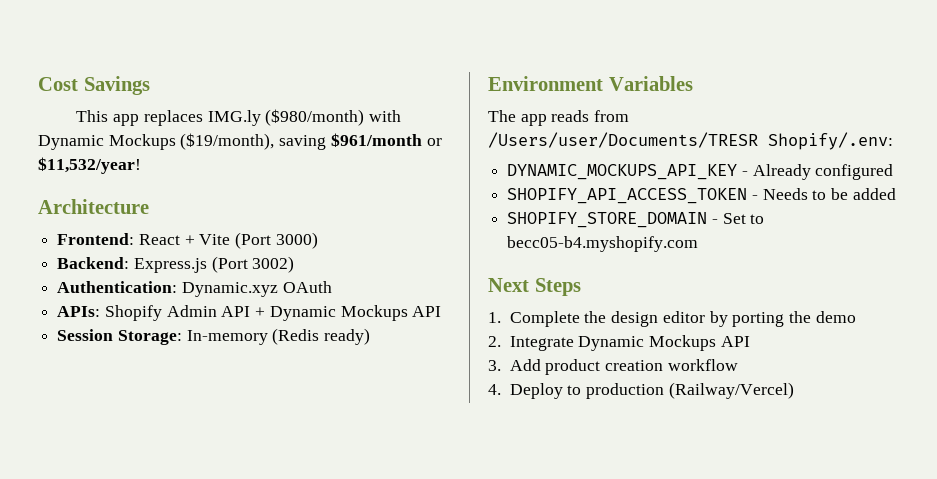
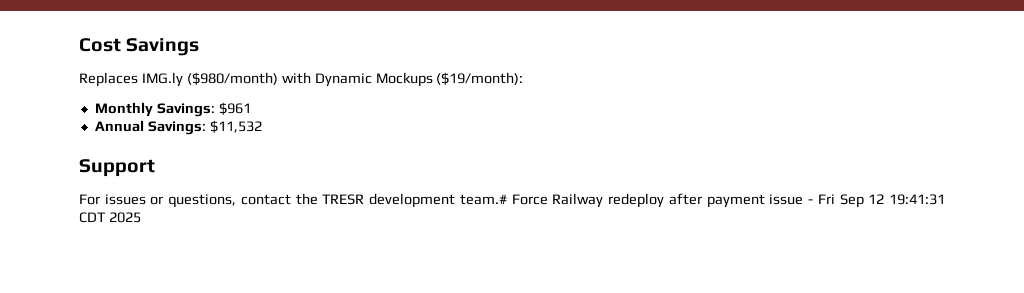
[76,110,203,126] This app replaces -> [79,72,138,87] Replaces
[180,133,442,150] [38,157,141,174] [38,199,149,214] [57,232,318,249] [57,256,295,273] [57,281,332,297] [57,305,442,321] [57,328,371,345] [488,76,693,91] [488,110,630,126] [488,132,893,150] [507,164,894,180] [507,188,896,204] [507,212,765,228] [507,236,699,252] [488,278,581,296] [488,311,856,327] [488,335,750,351] [488,359,738,375] [488,382,794,399] ($19/month), saving $961/month or $11,532/year! // Architecture // Frontend: React + Vite (Port 3000) // Backend: Express.js (Port 3002) // Authentication: Dynamic.xyz OAuth // APIs: Shopify Admin API + Dynamic Mockups API // Session Storage: In-memory (Redis ready) // Environment Variables // The app reads from /Users/user/Documents/TRESR Shopify/.env: // DYNAMIC_MOCKUPS_API_KEY - Already configured // SHOPIFY_API_ACCESS_TOKEN - Needs to be added // SHOPIFY_STORE_DOMAIN - Set to becc05-b4.myshopify.com // Next Steps // 1. Complete the design editor by porting the demo // 2. Integrate Dynamic Mockups API // 3. Add product creation workflow // 4. Deploy to production (Railway/Vercel) -> [436,72,524,86] [94,102,251,117] [94,120,262,135] [79,159,155,177] [79,193,945,208] [79,212,141,223] ($19/month): // Monthly Savings: $961 // Annual Savings: $11,532 // Support // For issues or questions, contact the TRESR development team.# Force Railway redeploy after payment issue - Fri Sep 12 19:41:31 CDT 2025

